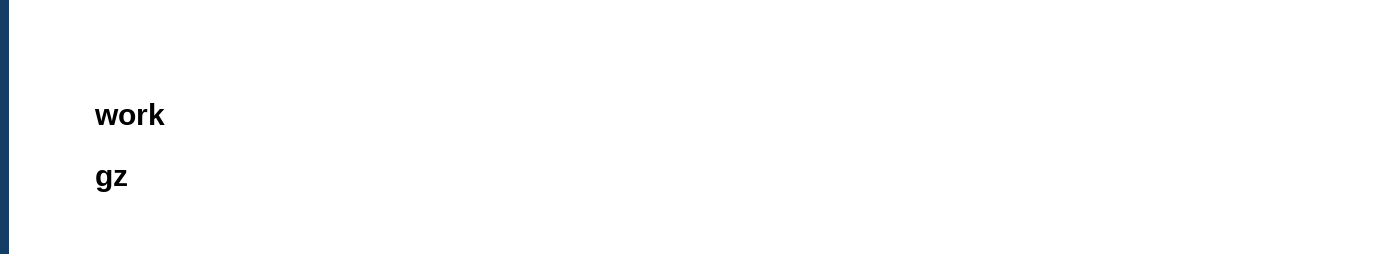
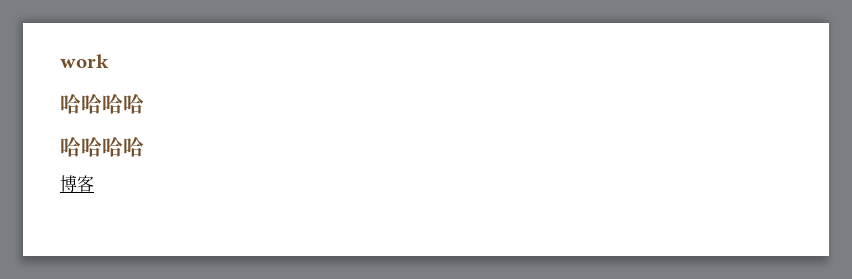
[95,170,128,192] gz -> [60,94,144,114] [60,137,144,157] [60,175,94,192] 哈哈哈哈 // 哈哈哈哈 // 博客

